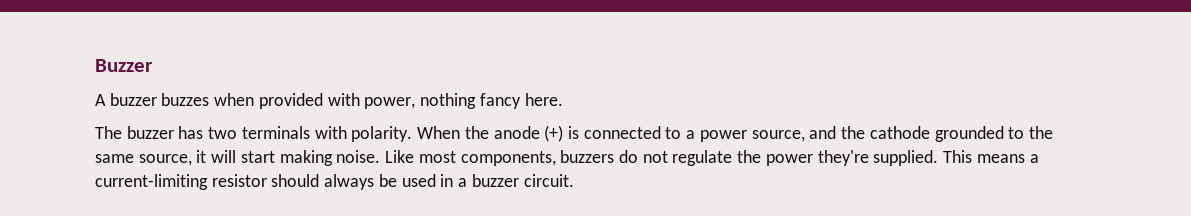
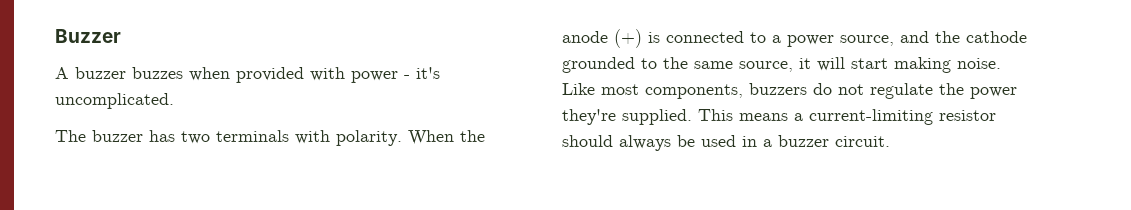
[364,93,563,109] power, nothing fancy here. -> [351,67,440,83] [55,93,174,109] power - it's uncomplicated.

